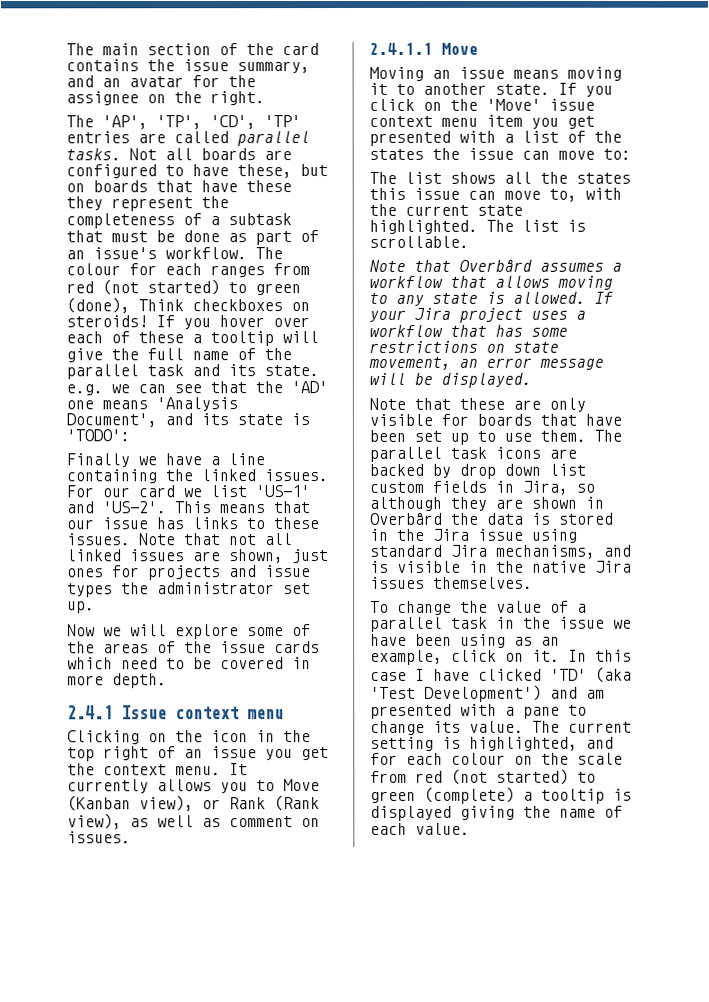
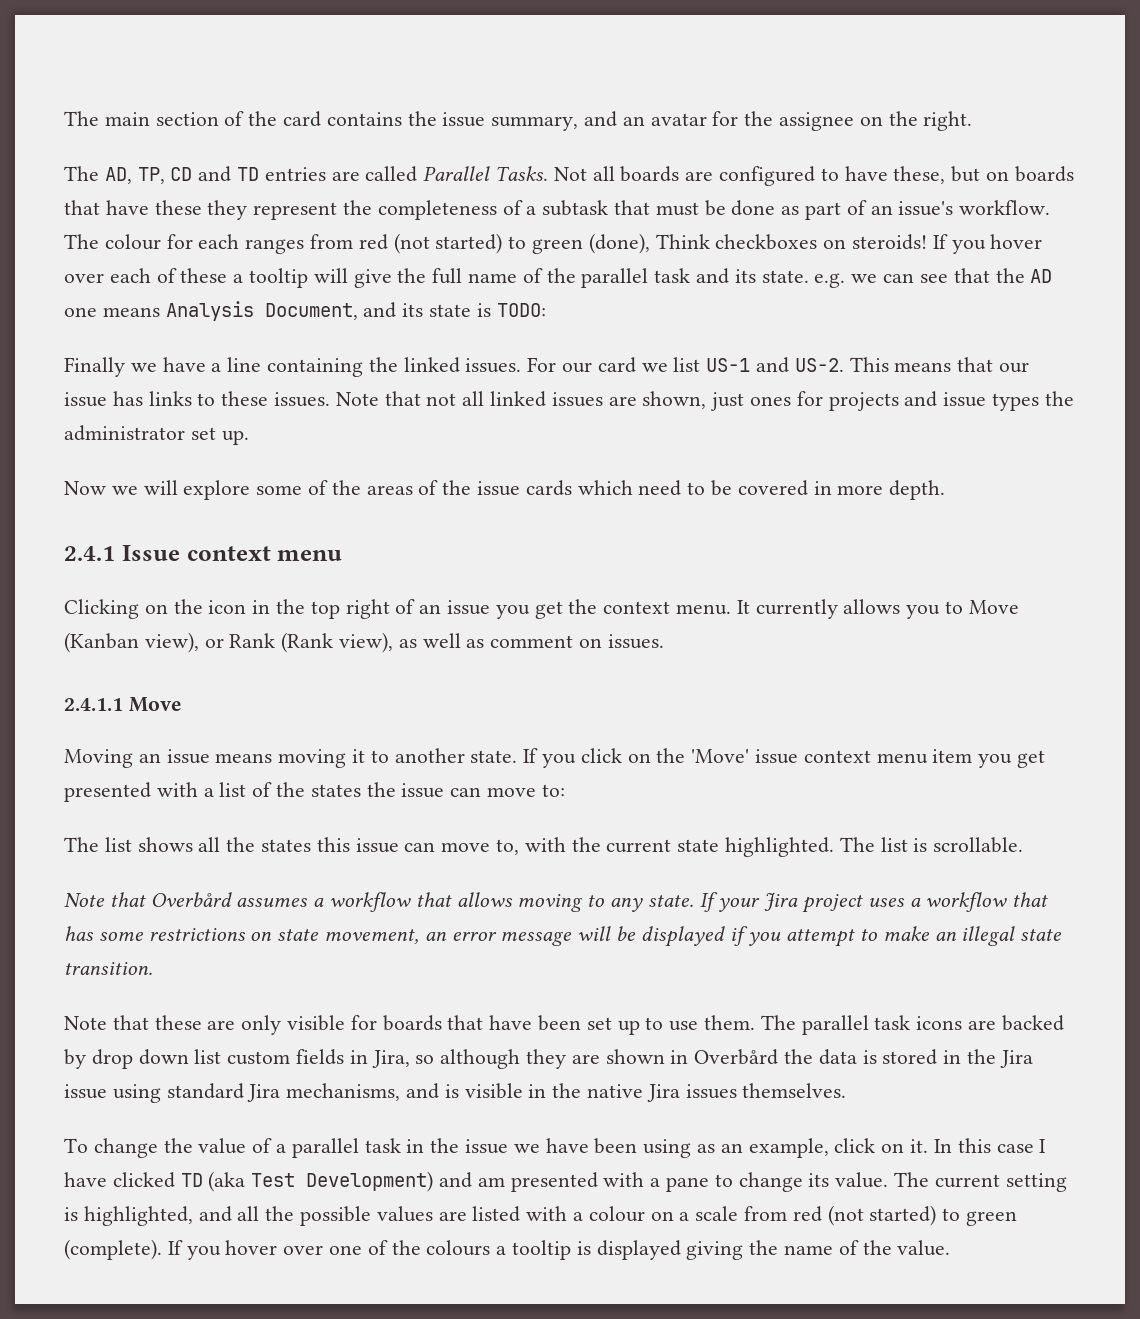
[102,115,301,130] 'AP', 'TP', 'CD', 'TP' -> [104,166,260,184] AD, TP, CD and TD
[237,131,310,147] [66,148,121,161] parallel tasks. -> [423,166,549,181] Parallel Tasks.
[291,381,328,394] 'AD' -> [1030,269,1053,283] AD
[156,397,238,412] [66,413,157,428] 'Analysis Document', -> [165,301,358,321] Analysis Document,
[66,429,130,442] 'TODO': -> [496,303,546,317] TODO:
[255,485,310,498] [67,501,167,514] 'US-1' and 'US-2'. -> [706,357,844,373] US-1 and US-2.
[432,291,586,304] state is allowed. -> [647,895,694,907] state.
[441,372,532,388] displayed. -> [640,926,1063,947] [64,962,153,975] displayed if you attempt to make an illegal state transition.
[550,666,632,683] [370,684,542,702] 'TD' (aka 'Test Development') -> [180,1171,434,1192] TD (aka Test Development)
[370,752,443,765] for each -> [237,1206,584,1226] all the possible values are listed with a
[541,752,569,765] the -> [679,1212,690,1221] a
[424,786,515,804] (complete) -> [64,1239,491,1260] (complete). If you hover over one of the colours
[370,822,407,835] each -> [862,1240,892,1255] the

